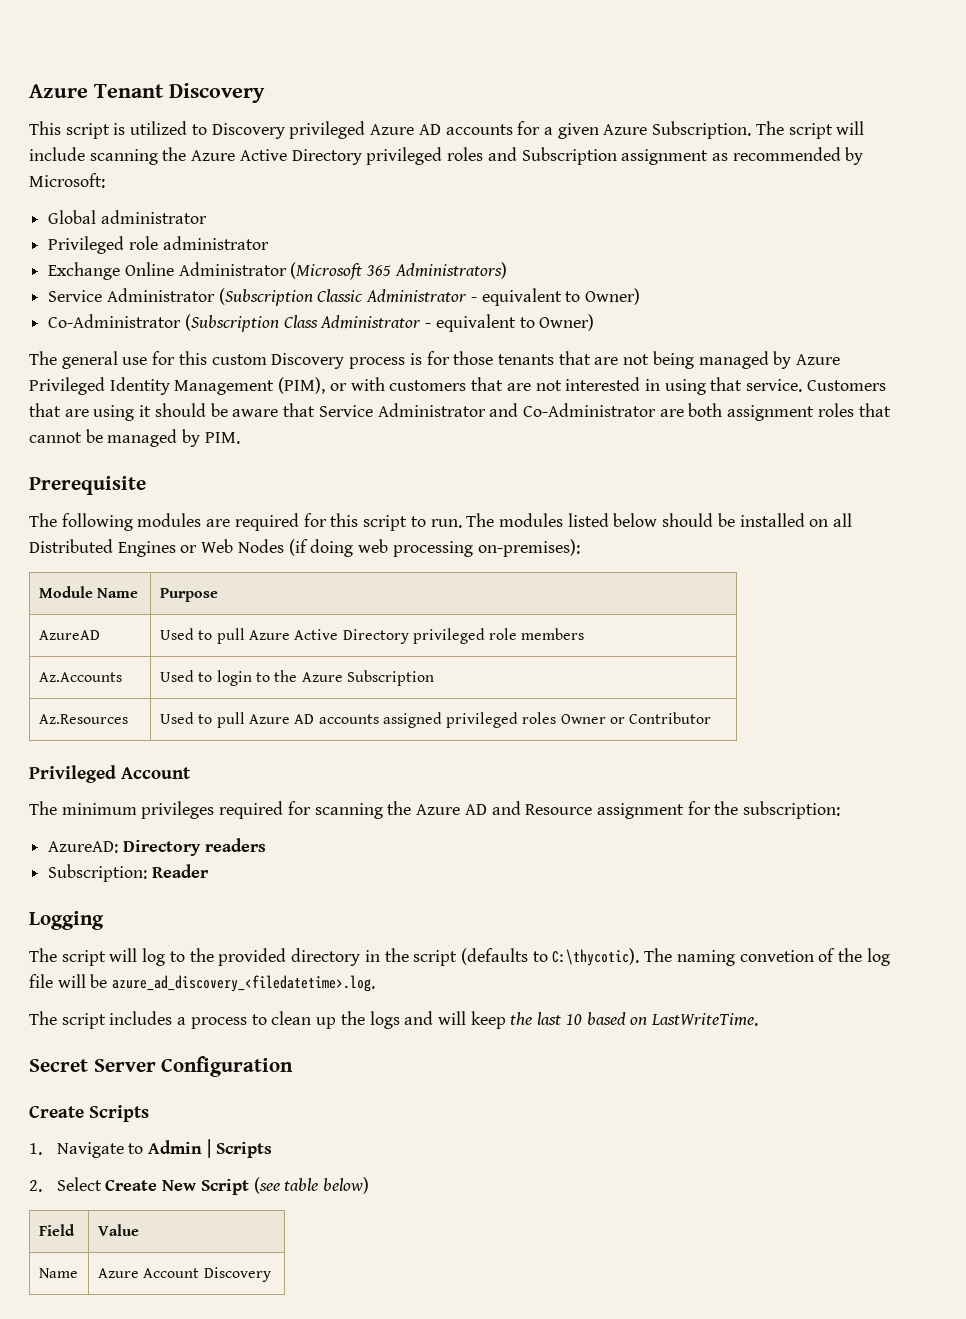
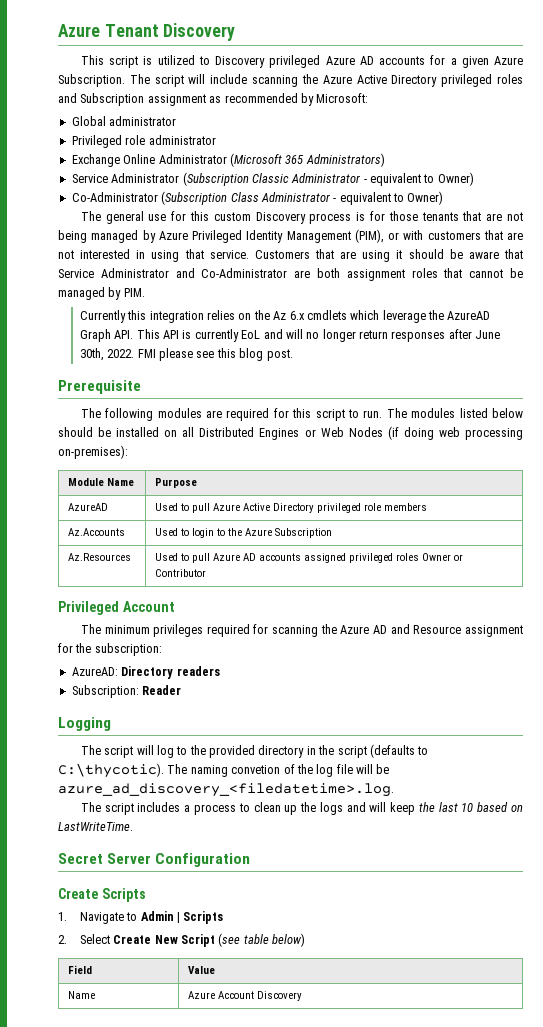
(240, 438) none -> [79,310,491,323] [79,329,501,342] [79,348,293,361] // Currently this integration relies on the Az 6.x cmdlets which leverage the AzureAD Graph API. This API is currently EoL and will no longer return responses after June 30th, 2022. FMI please see this blog post.

